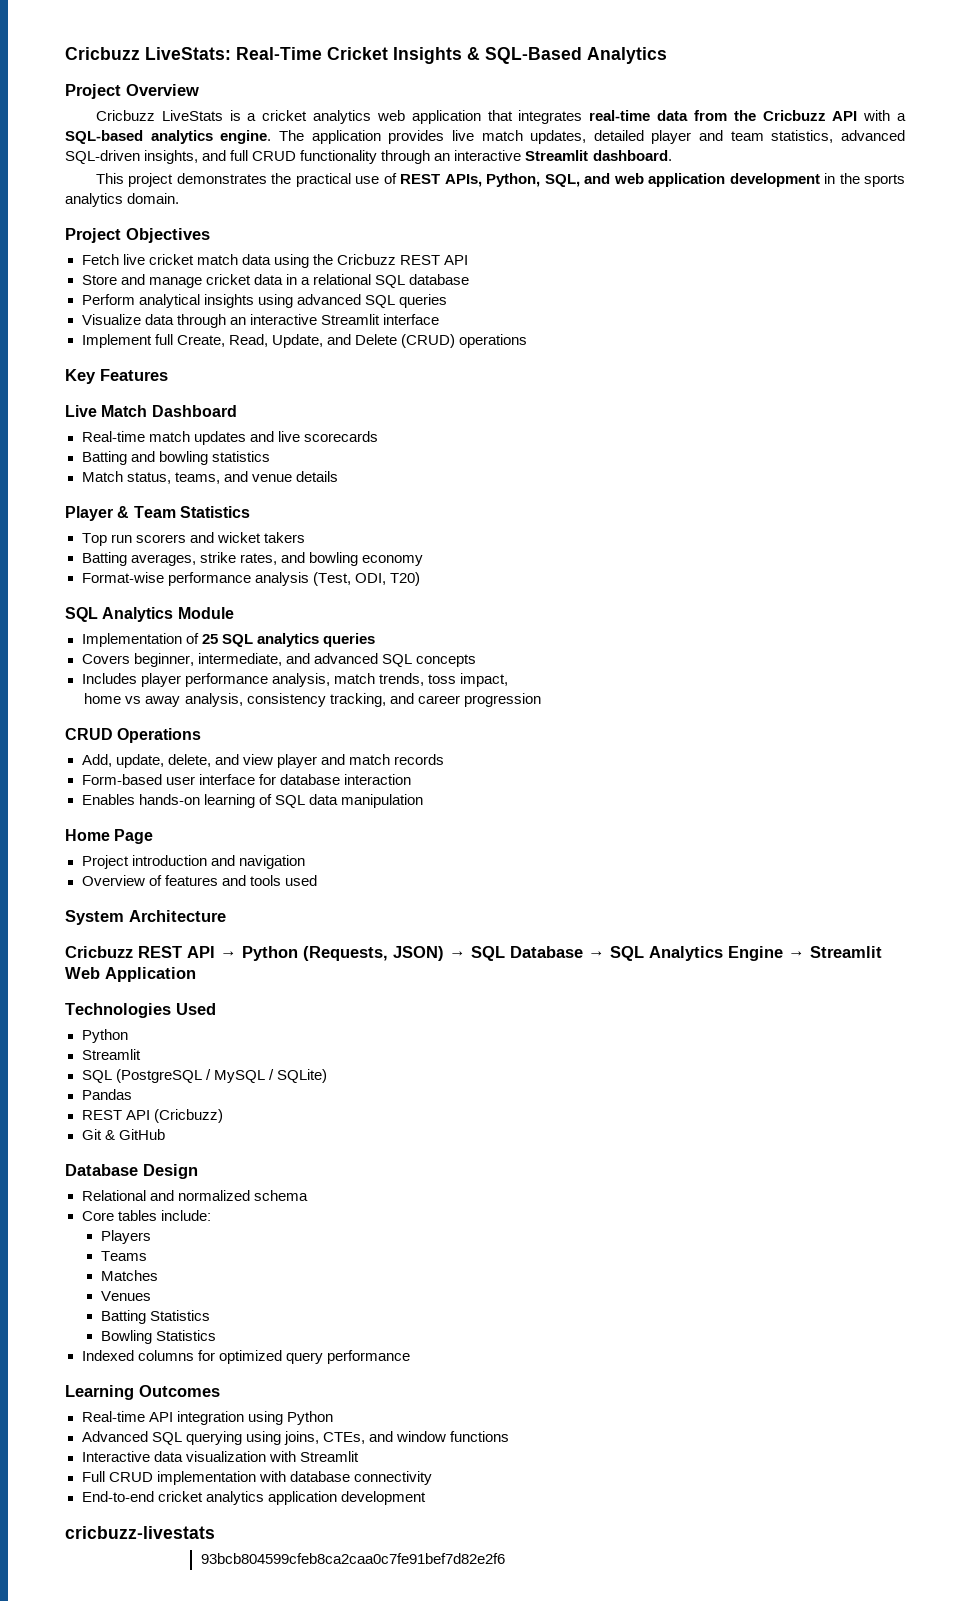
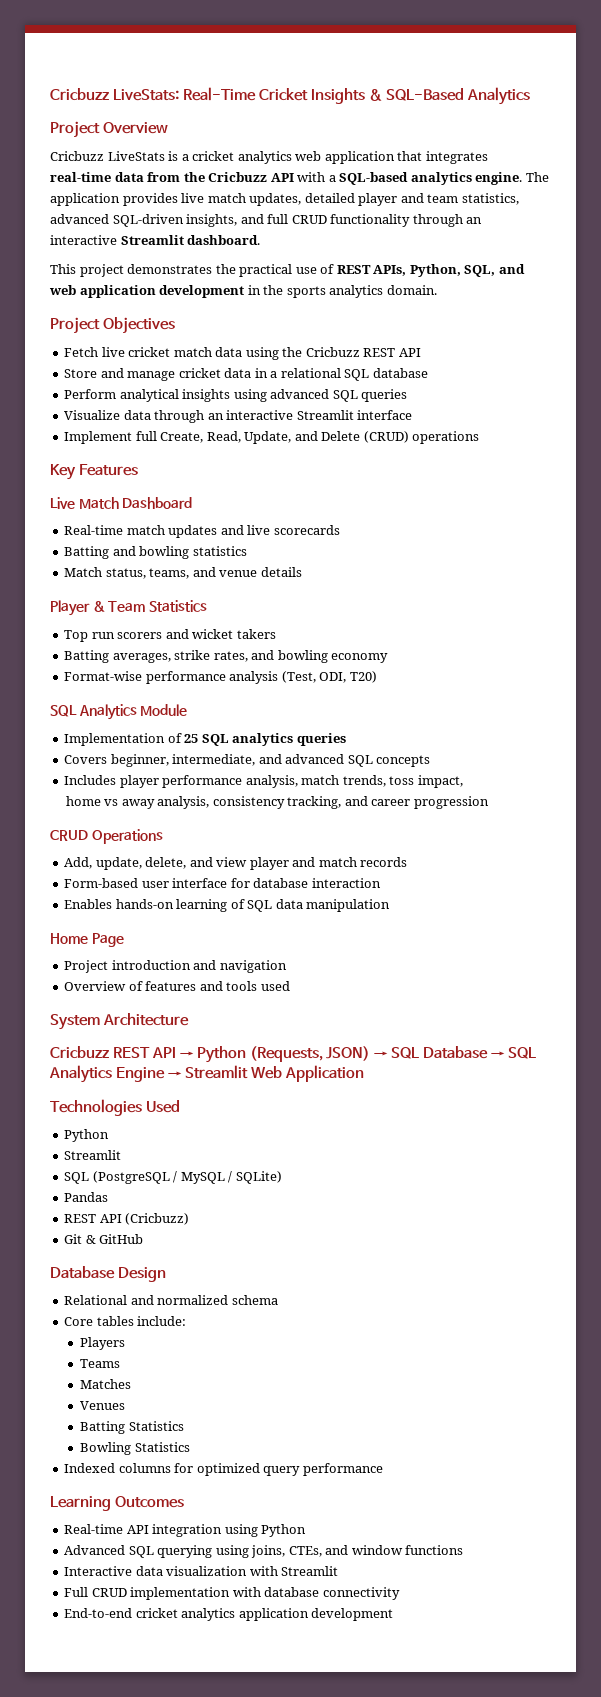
[65,1526,215,1539] [200,1553,505,1564] // cricbuzz-livestats // 93bcb804599cfeb8ca2caa0c7fe91bef7d82e2f6 -> (394, 1614) none

